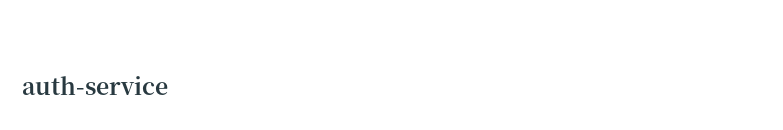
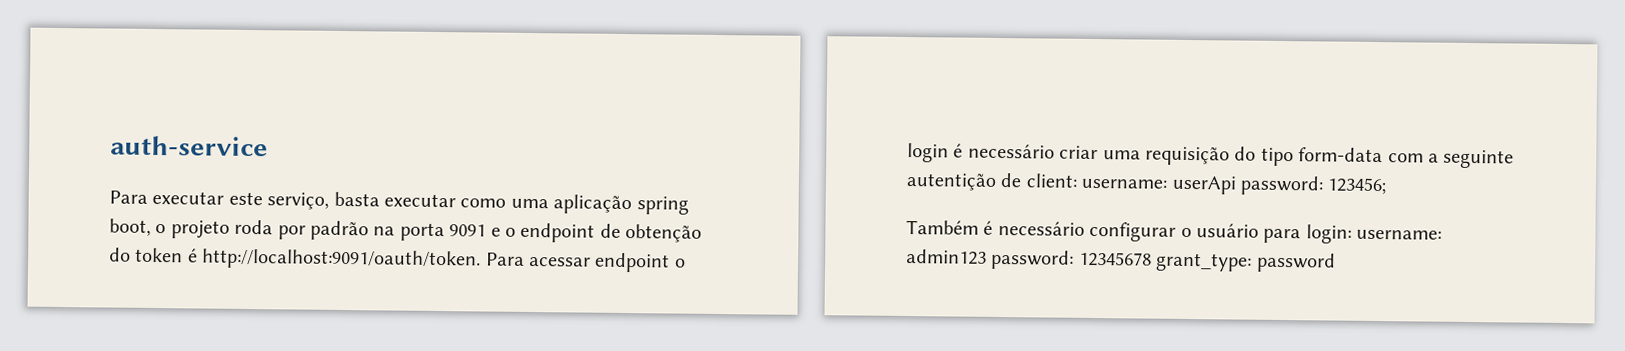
(168, 85) none -> [109,190,689,215] [109,218,703,243] [109,247,686,273] [907,143,1515,169] [906,173,1388,196] [906,220,1443,244] [906,249,1336,273] // Para executar este serviço, basta executar como uma aplicação spring boot, o projeto roda por padrão na porta 9091 e o endpoint de obtenção do token é http://localhost:9091/oauth/token. Para acessar endpoint o login é necessário criar uma requisição do tipo form-data com a seguinte autentição de client: username: userApi password: 123456; // Também é necessário configurar o usuário para login: username: admin123 password: 12345678 grant_type: password

